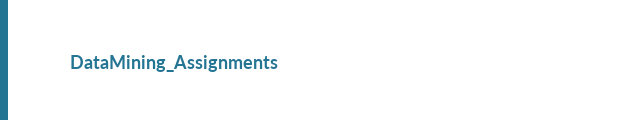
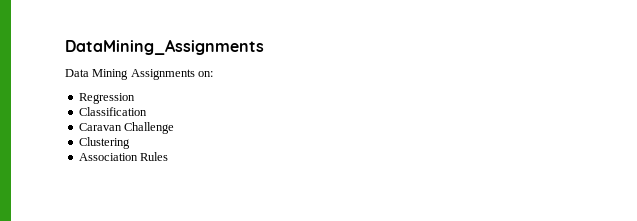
(278, 63) none -> [65,69,214,80] [78,93,135,104] [78,107,147,116] [78,122,175,134] [78,137,130,149] [78,152,169,161] // Data Mining Assignments on: // Regression // Classification // Caravan Challenge // Clustering // Association Rules

